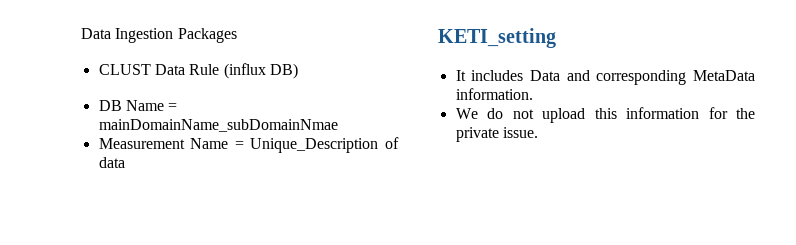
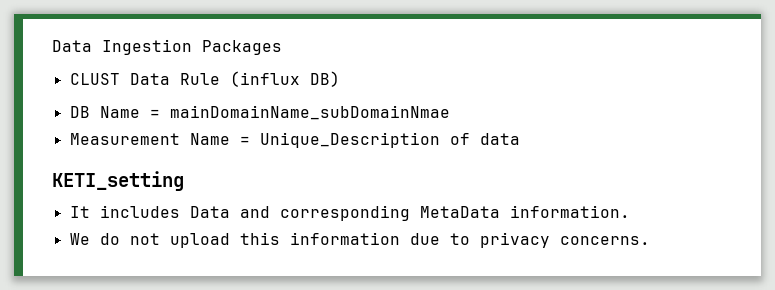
[708,107,755,119] [455,127,538,142] for the private issue. -> [409,232,650,248] due to privacy concerns.

